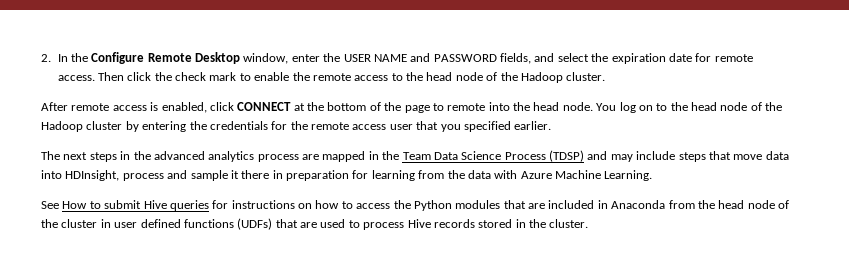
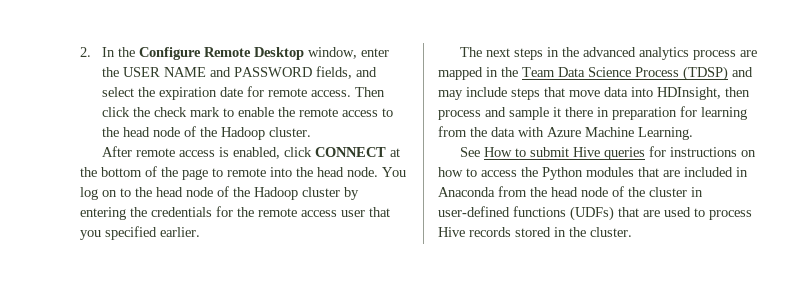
(120, 175) none -> [725,87,750,97] then
[114,219,181,228] user defined -> [438,206,510,217] user-defined

